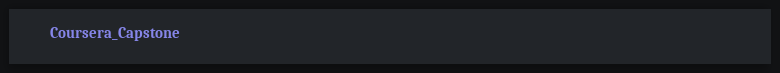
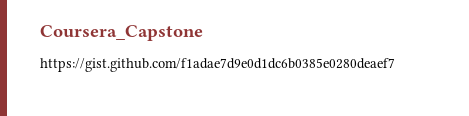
(180, 34) none -> [40,58,395,72] // https://gist.github.com/f1adae7d9e0d1dc6b0385e0280deaef7

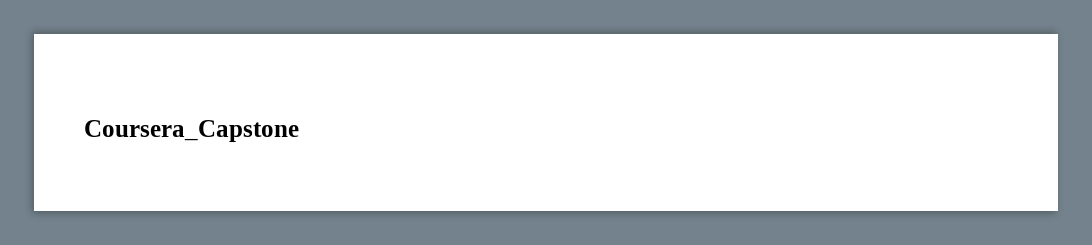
[40,58,395,72] // https://gist.github.com/f1adae7d9e0d1dc6b0385e0280deaef7 -> (299, 131) none

